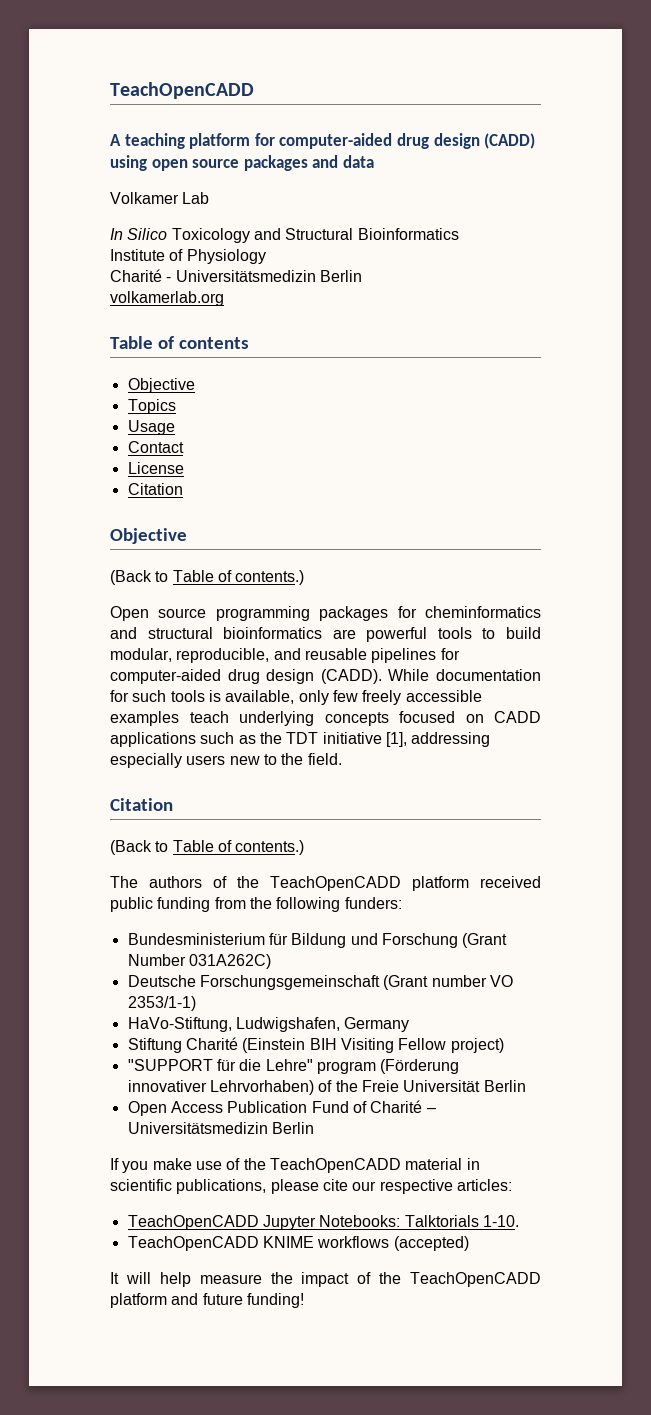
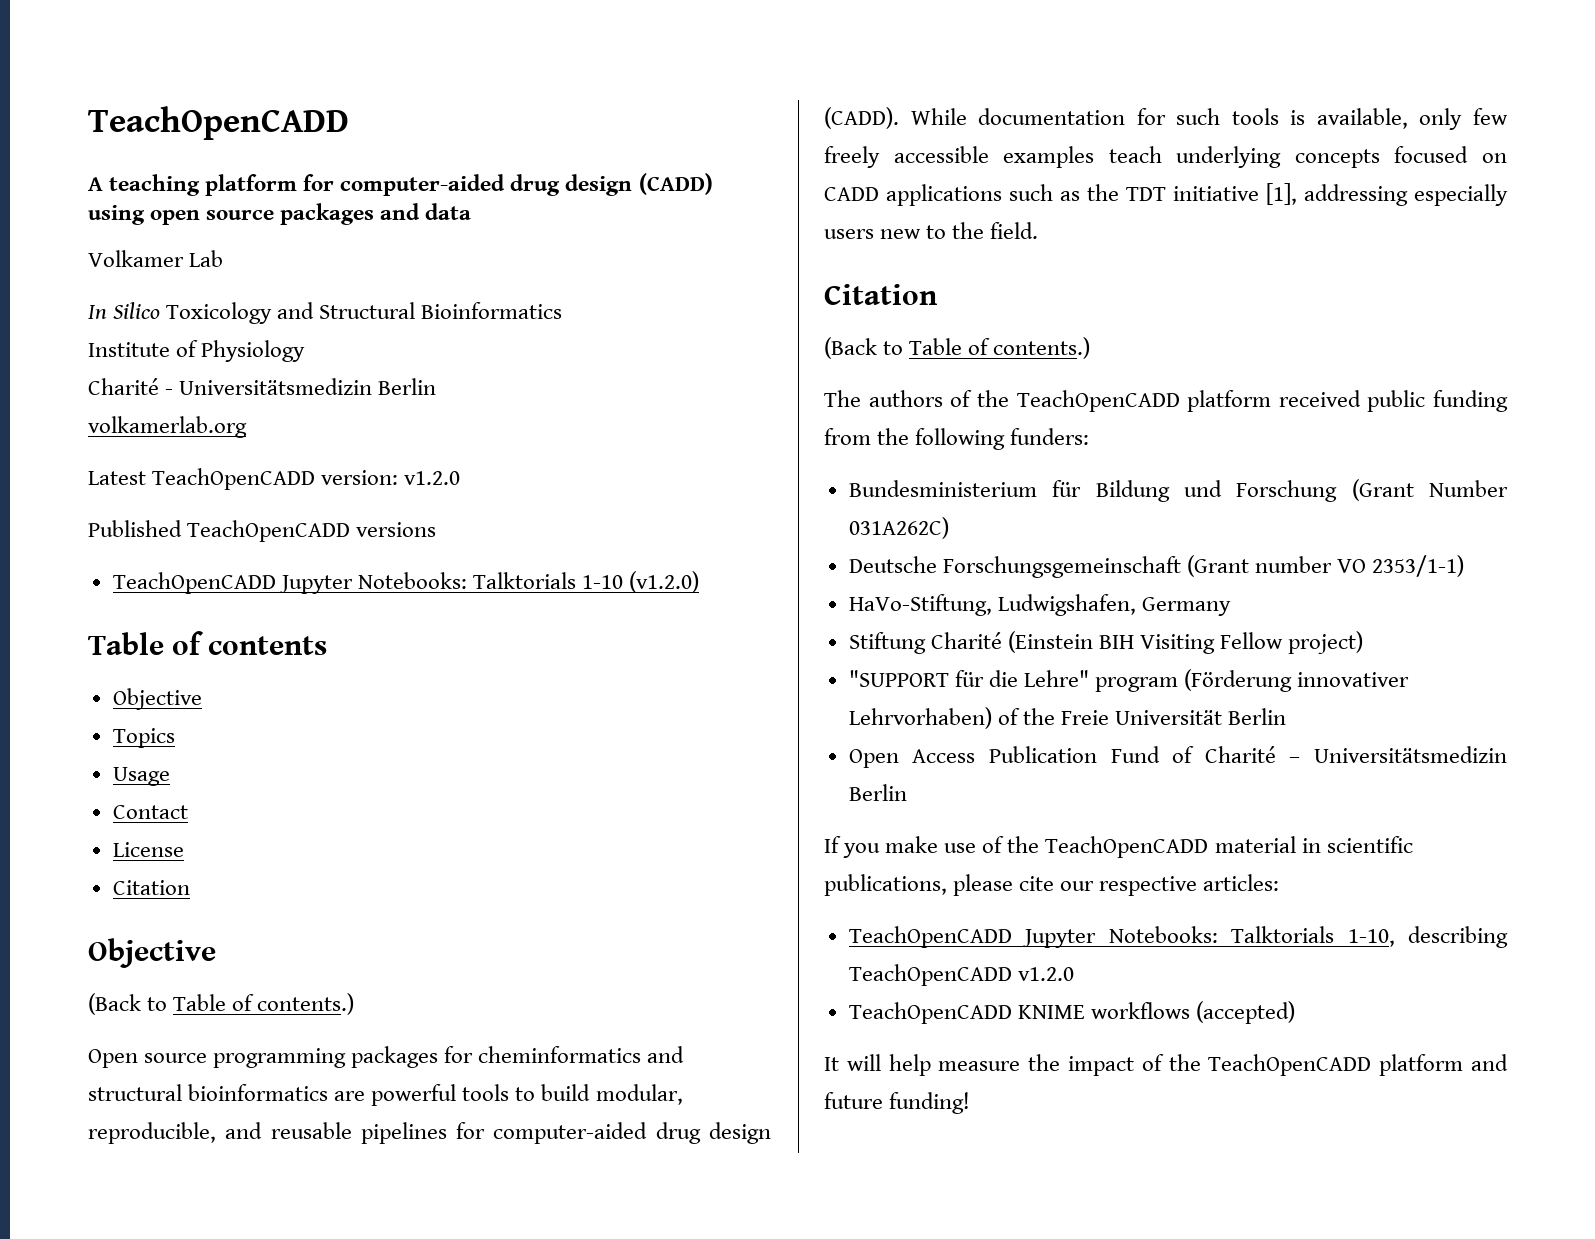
(224, 298) none -> [88,468,461,490] [88,520,437,542] [112,571,700,594] // Latest TeachOpenCADD version: v1.2.0 // Published TeachOpenCADD versions // TeachOpenCADD Jupyter Notebooks: Talktorials 1-10 (v1.2.0)
[482,1215,519,1227] 1-10. -> [1347,926,1508,948] [848,964,1074,986] 1-10, describing TeachOpenCADD v1.2.0

